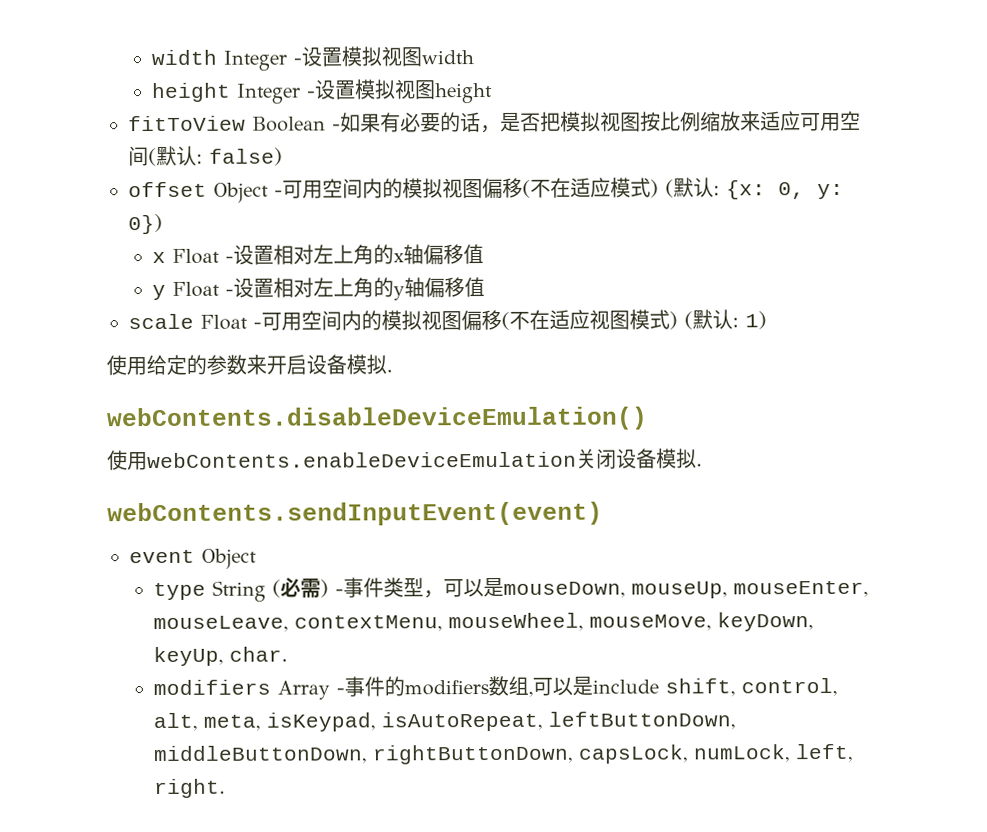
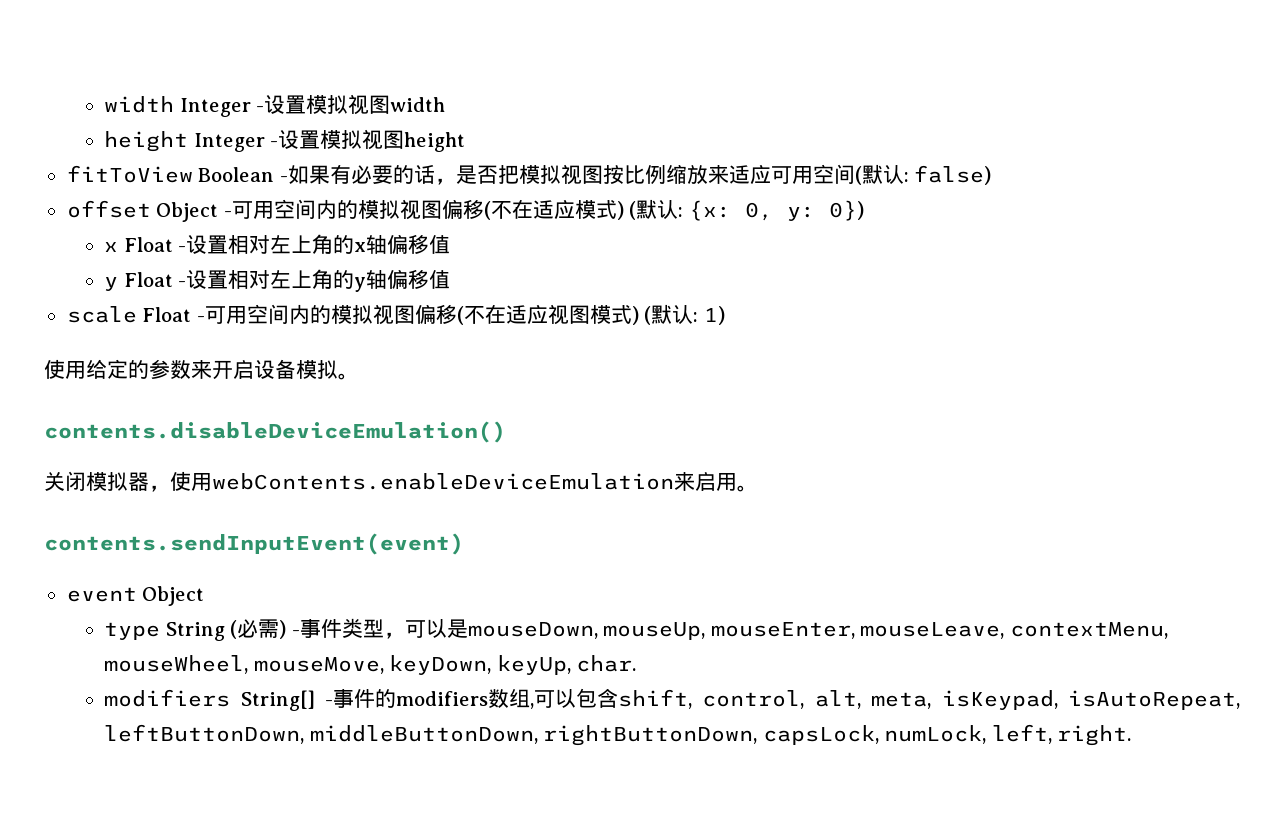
[386,369,393,373] [106,406,648,432] [107,448,703,471] [107,501,603,527] . // webContents.disableDeviceEmulation() // 使用webContents.enableDeviceEmulation关闭设备模拟. // webContents.sendInputEvent(event) -> [338,373,359,380] [44,421,506,443] [44,471,758,492] [44,533,464,555] 。 // contents.disableDeviceEmulation() // 关闭模拟器，使用webContents.enableDeviceEmulation来启用。 // contents.sendInputEvent(event)
[277,680,331,700] Array -> [240,690,315,711] String[]
[572,676,660,696] 是include -> [576,688,619,708] 包含

